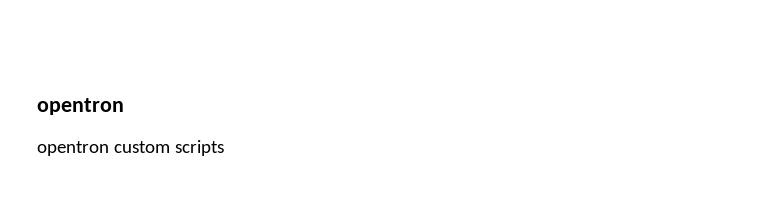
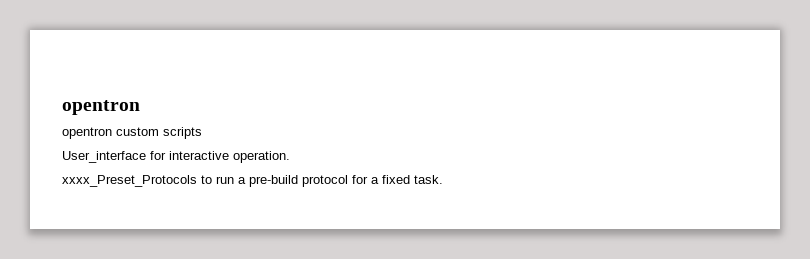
(224, 148) none -> [62,151,290,163] [62,175,443,187] // User_interface for interactive operation. // xxxx_Preset_Protocols to run a pre-build protocol for a fixed task.

